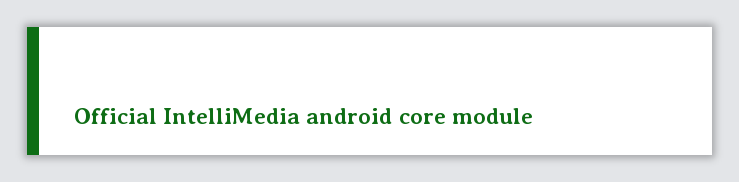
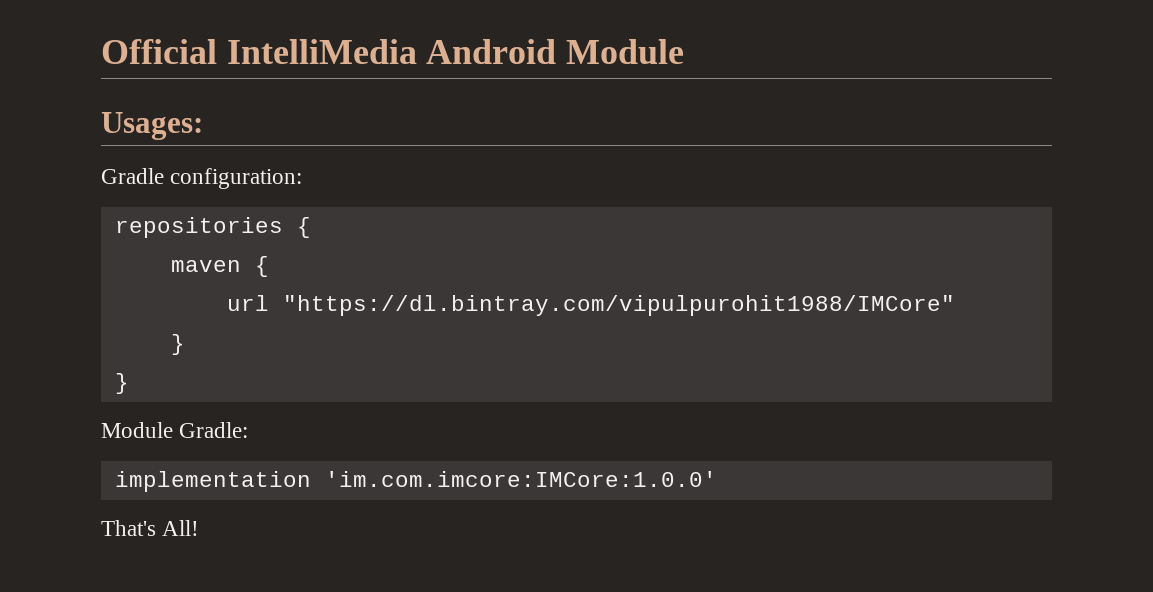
[306,108,533,124] android core module -> [426,39,685,64] [101,112,203,140] [101,168,303,189] [114,217,311,238] [170,256,269,277] [226,295,955,316] [170,334,185,355] [114,373,129,394] [101,422,249,438] [114,471,717,492] [101,520,200,536] Android Module // Usages: // Gradle configuration: // repositories { // maven { // url "https://dl.bintray.com/vipulpurohit1988/IMCore" // } // } // Module Gradle: // implementation 'im.com.imcore:IMCore:1.0.0' // That's All!

